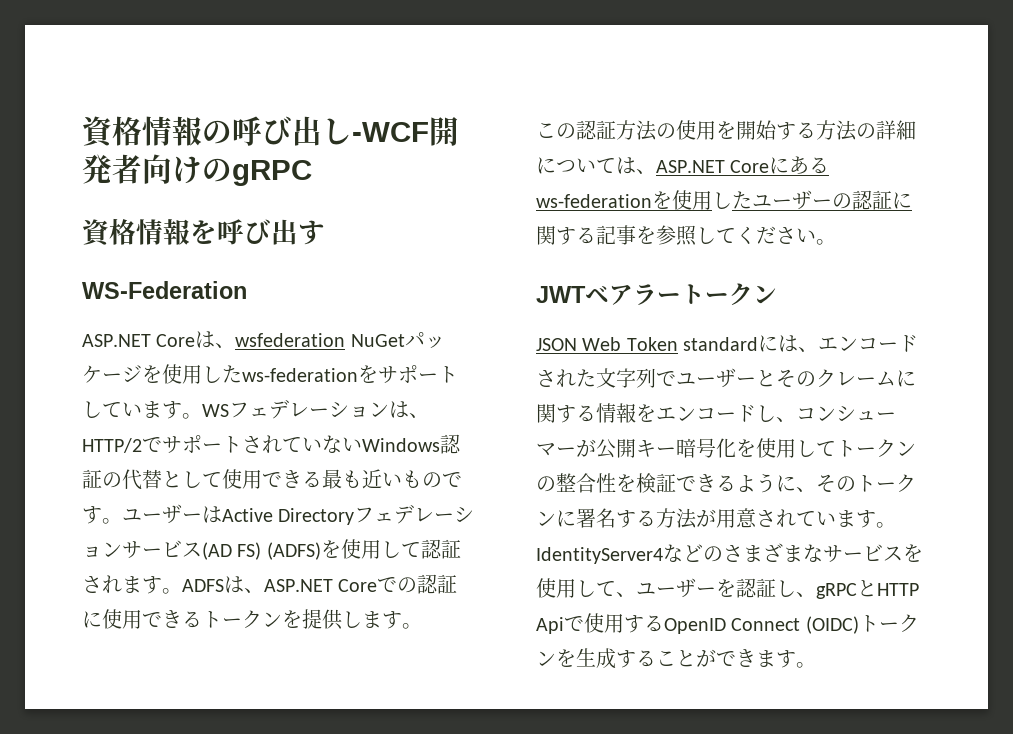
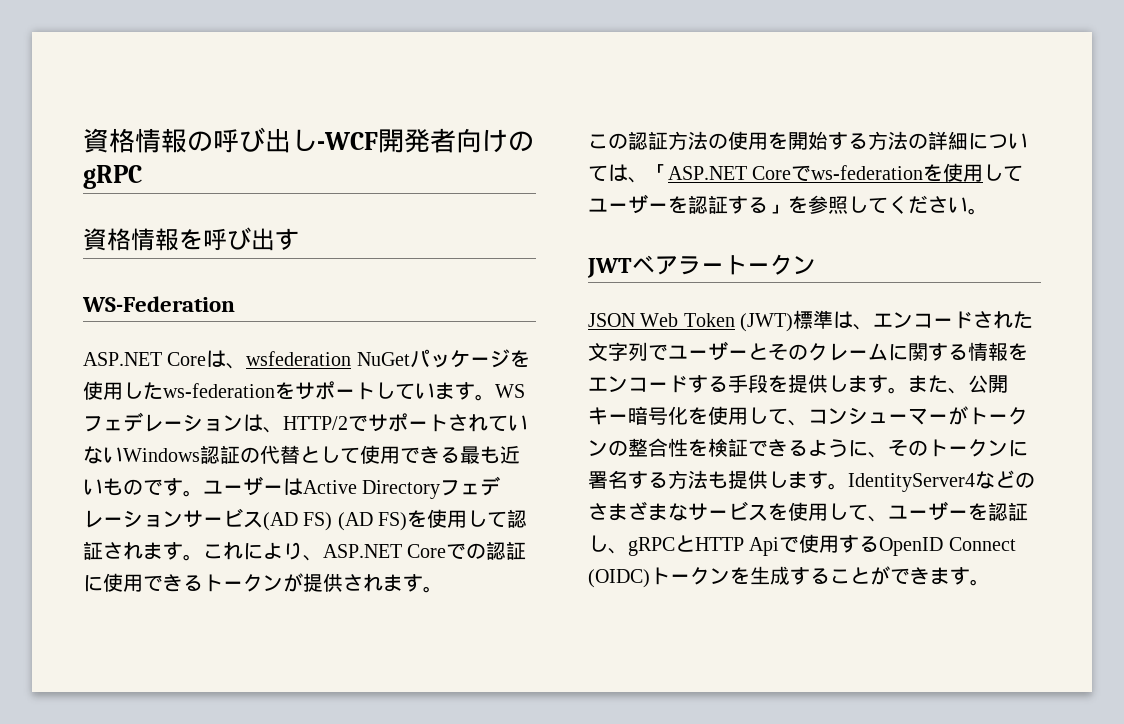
[266,542,321,560] (ADFS) -> [337,512,408,531] (AD FS)
[182,576,244,593] ADFSは -> [203,542,303,560] これにより
[282,609,362,630] を提供し -> [283,573,383,592] が提供され
[656,156,830,174] ASP.NET Coreにある -> [648,164,812,182] 「ASP.NET Coreで
[732,190,912,210] [536,225,636,245] たユーザーの認証に関する記事 -> [1003,165,1024,182] [588,194,788,214] てユーザーを認証する」
[683,335,779,352] standardに -> [740,310,834,332] (JWT)標準
[756,405,896,422] [536,439,596,457] し、コンシューマーが -> [688,374,968,394] する手段を提供します。また、
(836, 448) none -> [788,406,968,426] 、コンシューマーが
[696,508,836,528] が用意されてい -> [708,470,788,489] も提供し

